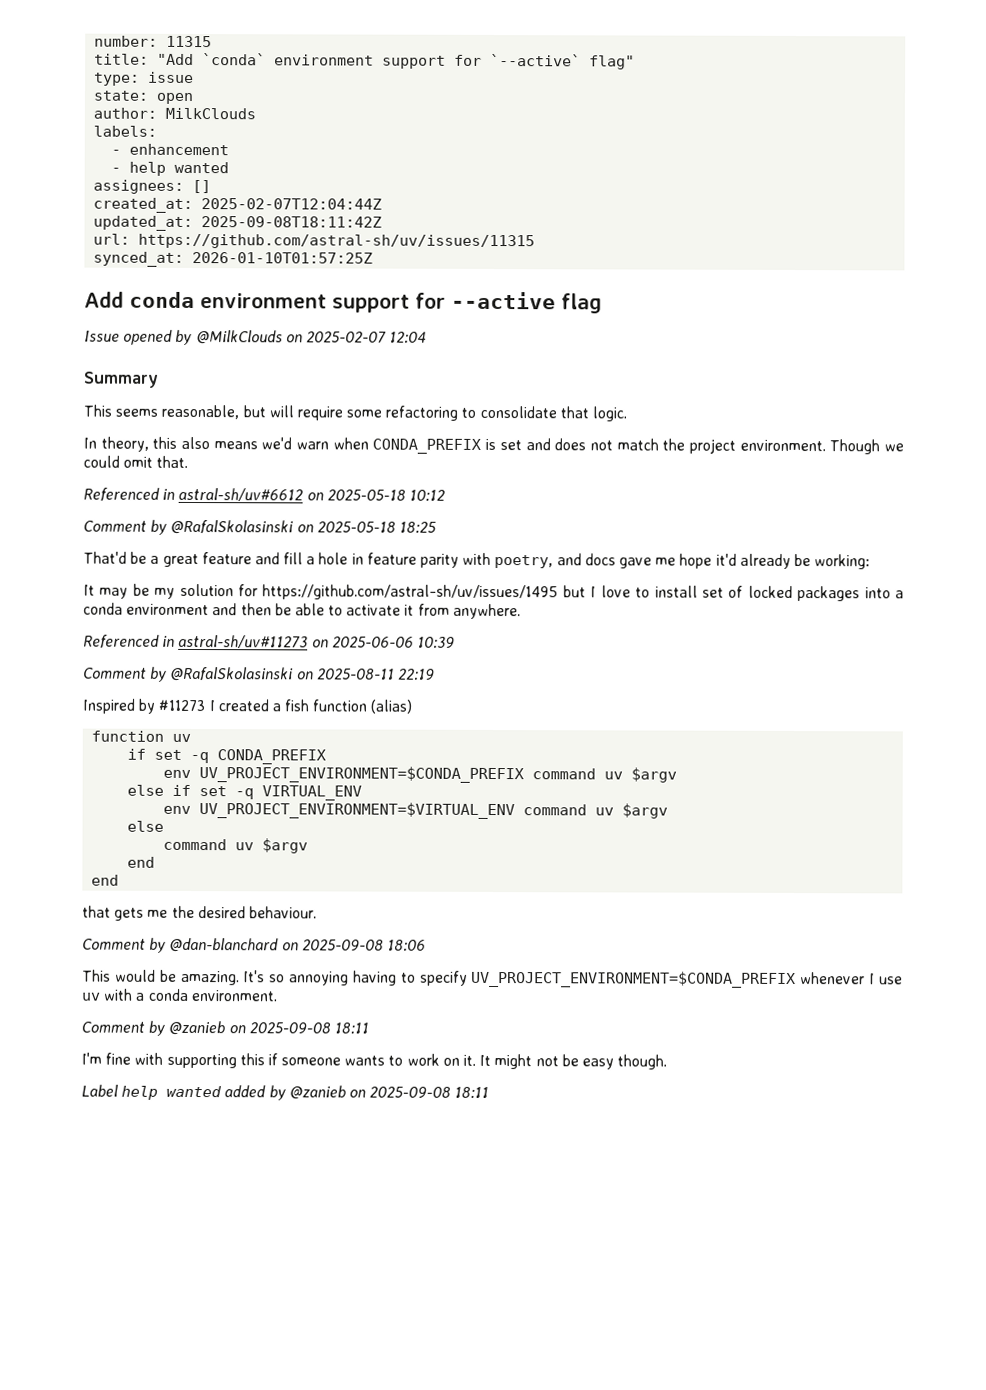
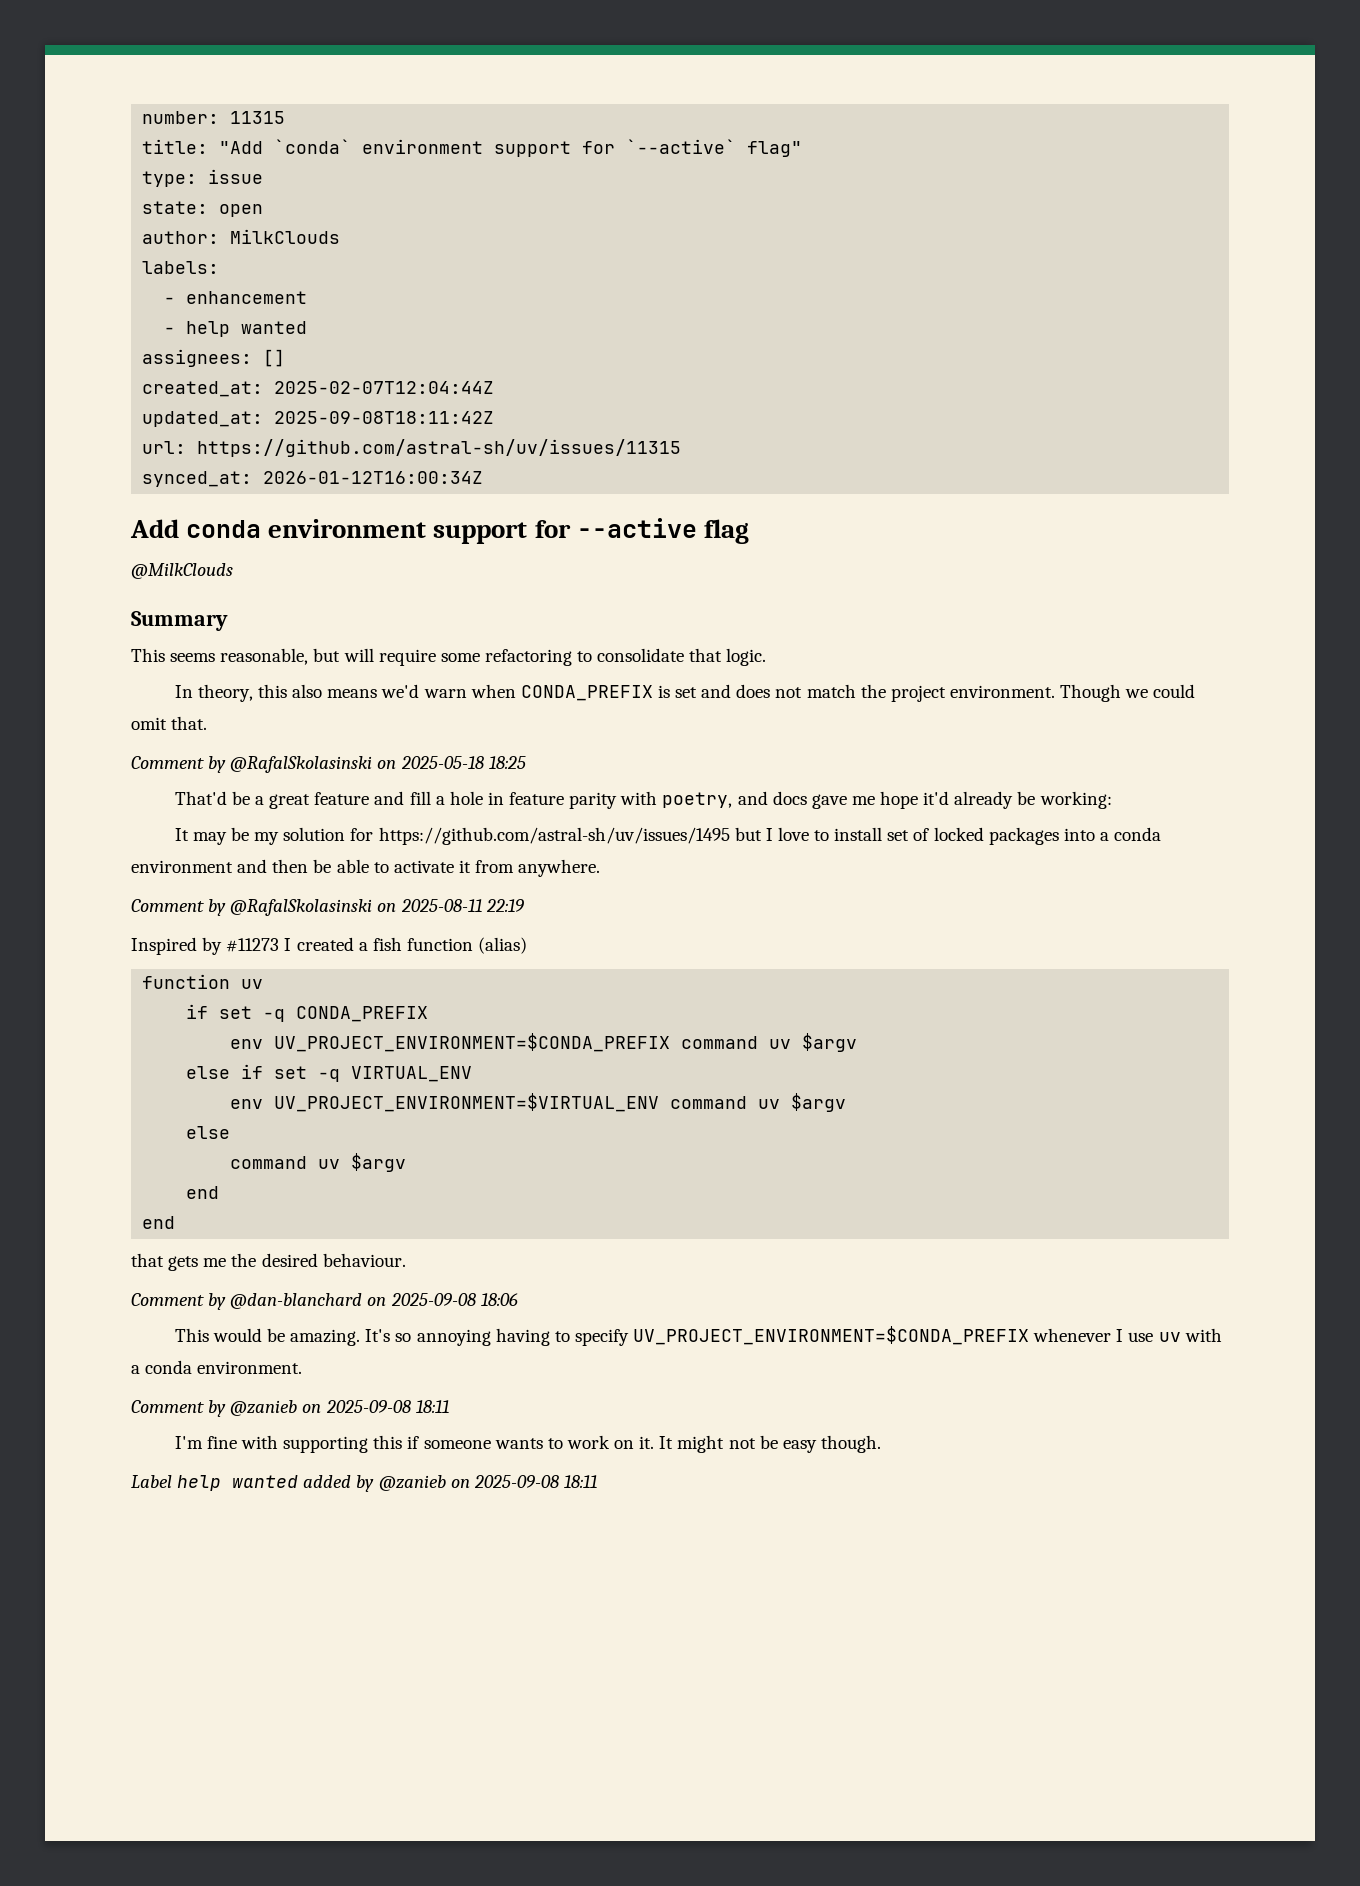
[192,252,374,264] 2026-01-10T01:57:25Z -> [263,471,484,484] 2026-01-12T16:00:34Z
[84,329,428,346] Issue opened by @MilkClouds on 2025-02-07 12:04 -> [131,563,233,579] @MilkClouds
[83,487,445,502] // Referenced in astral-sh/uv#6612 on 2025-05-18 10:12 -> (208, 723) none
[83,634,455,649] // Referenced in astral-sh/uv#11273 on 2025-06-06 10:39 -> (601, 868) none

